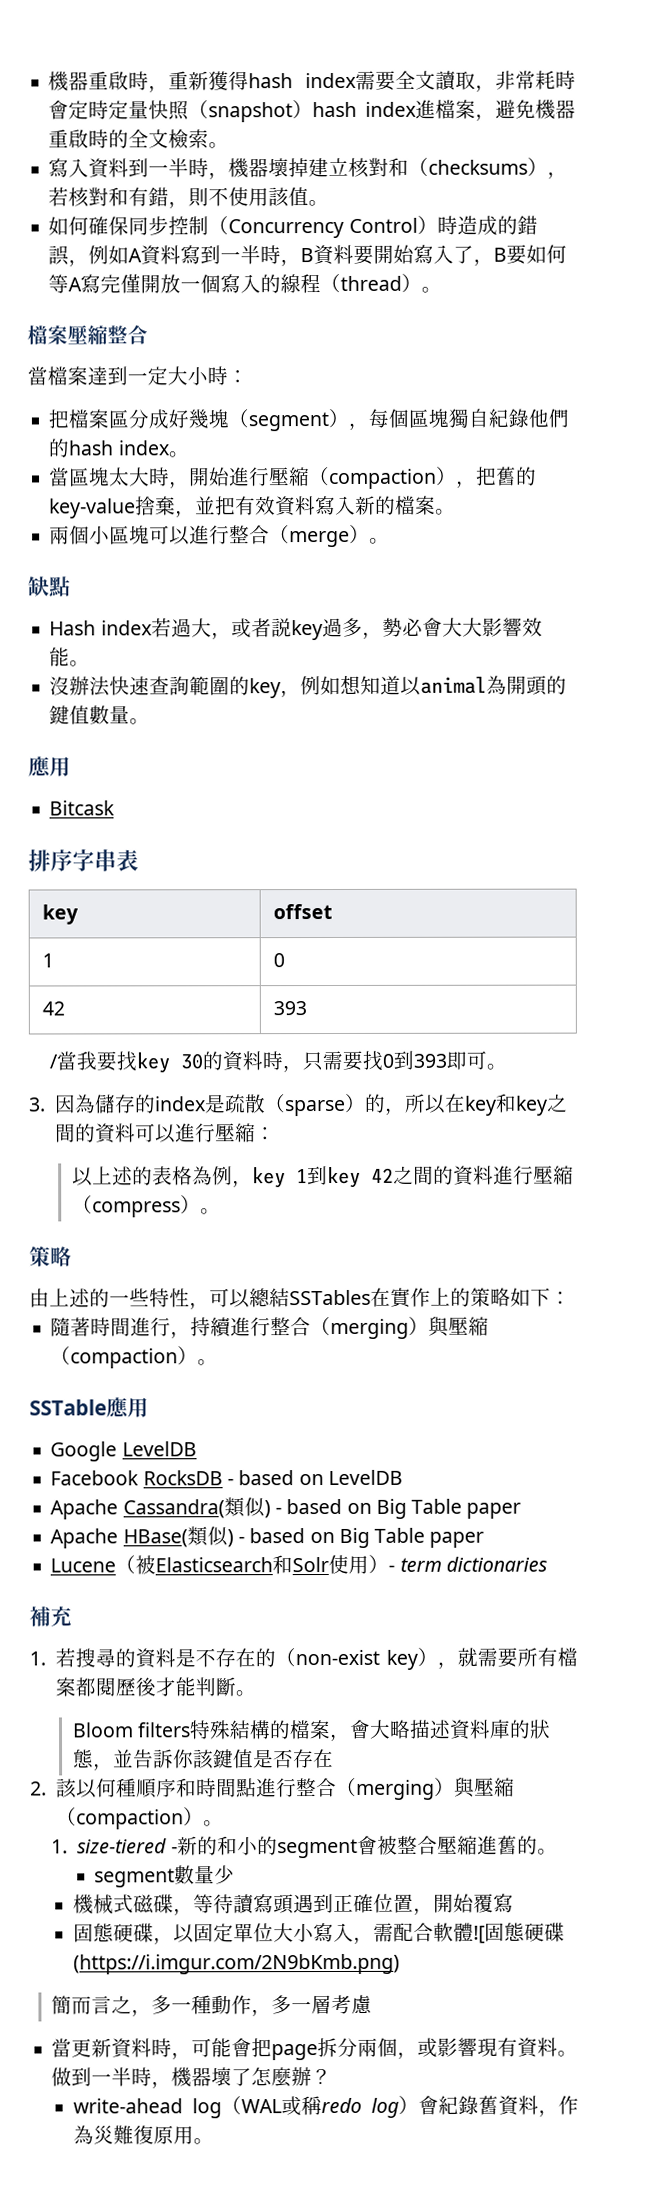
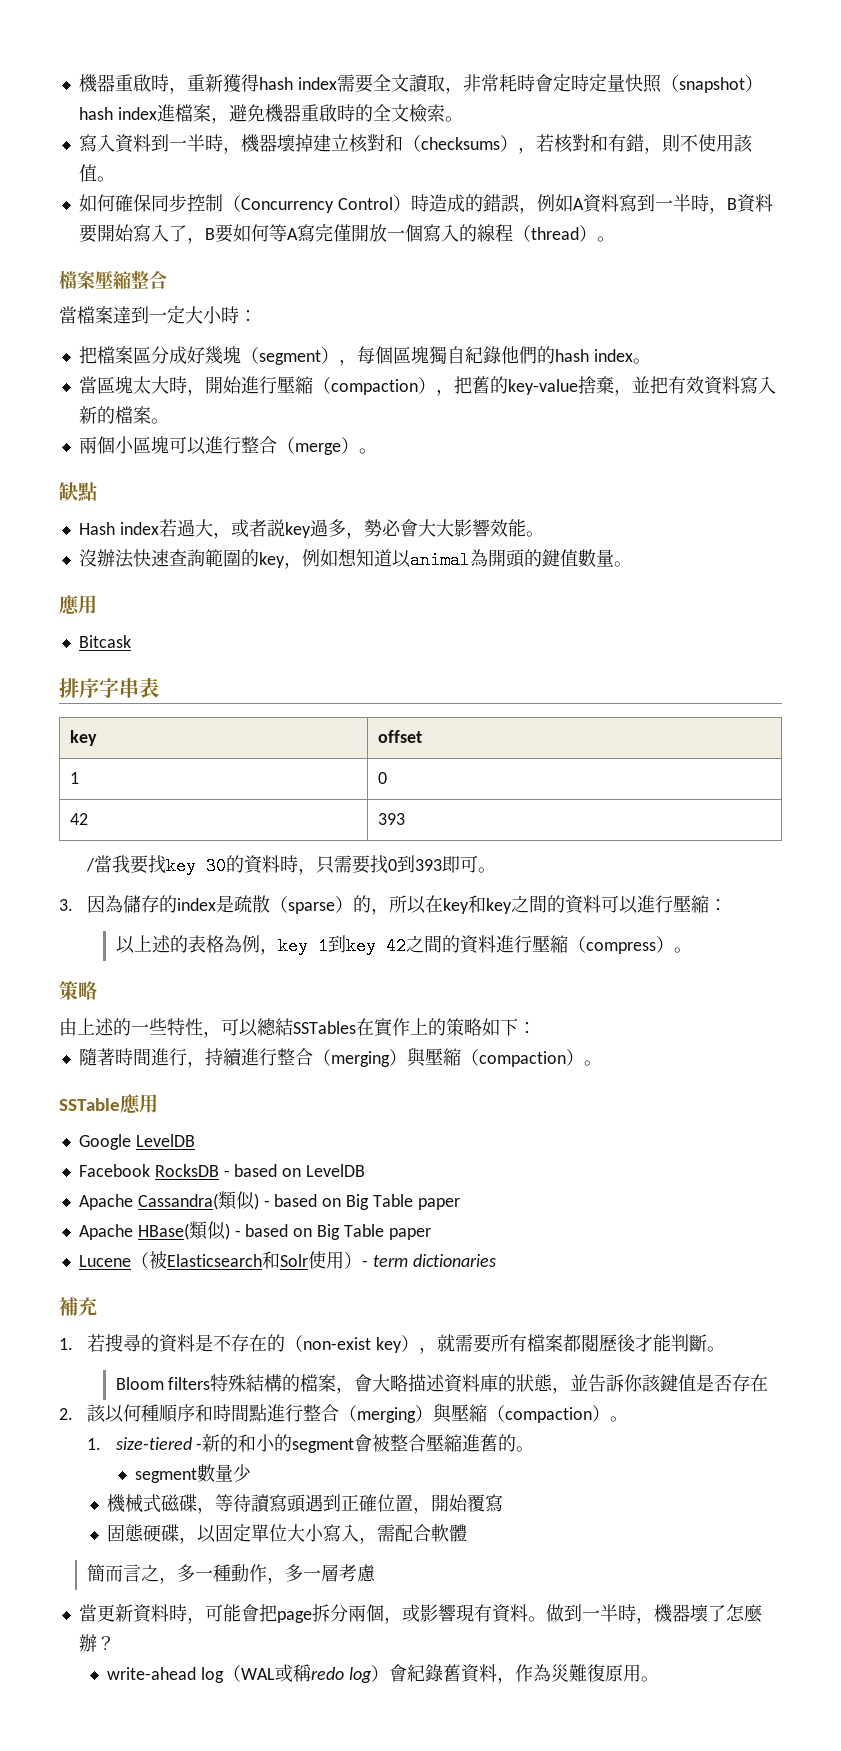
[472,1922,565,1944] [72,1953,400,1975] ![固態硬碟(https://i.imgur.com/2N9bKmb.png) -> (468, 1533) none

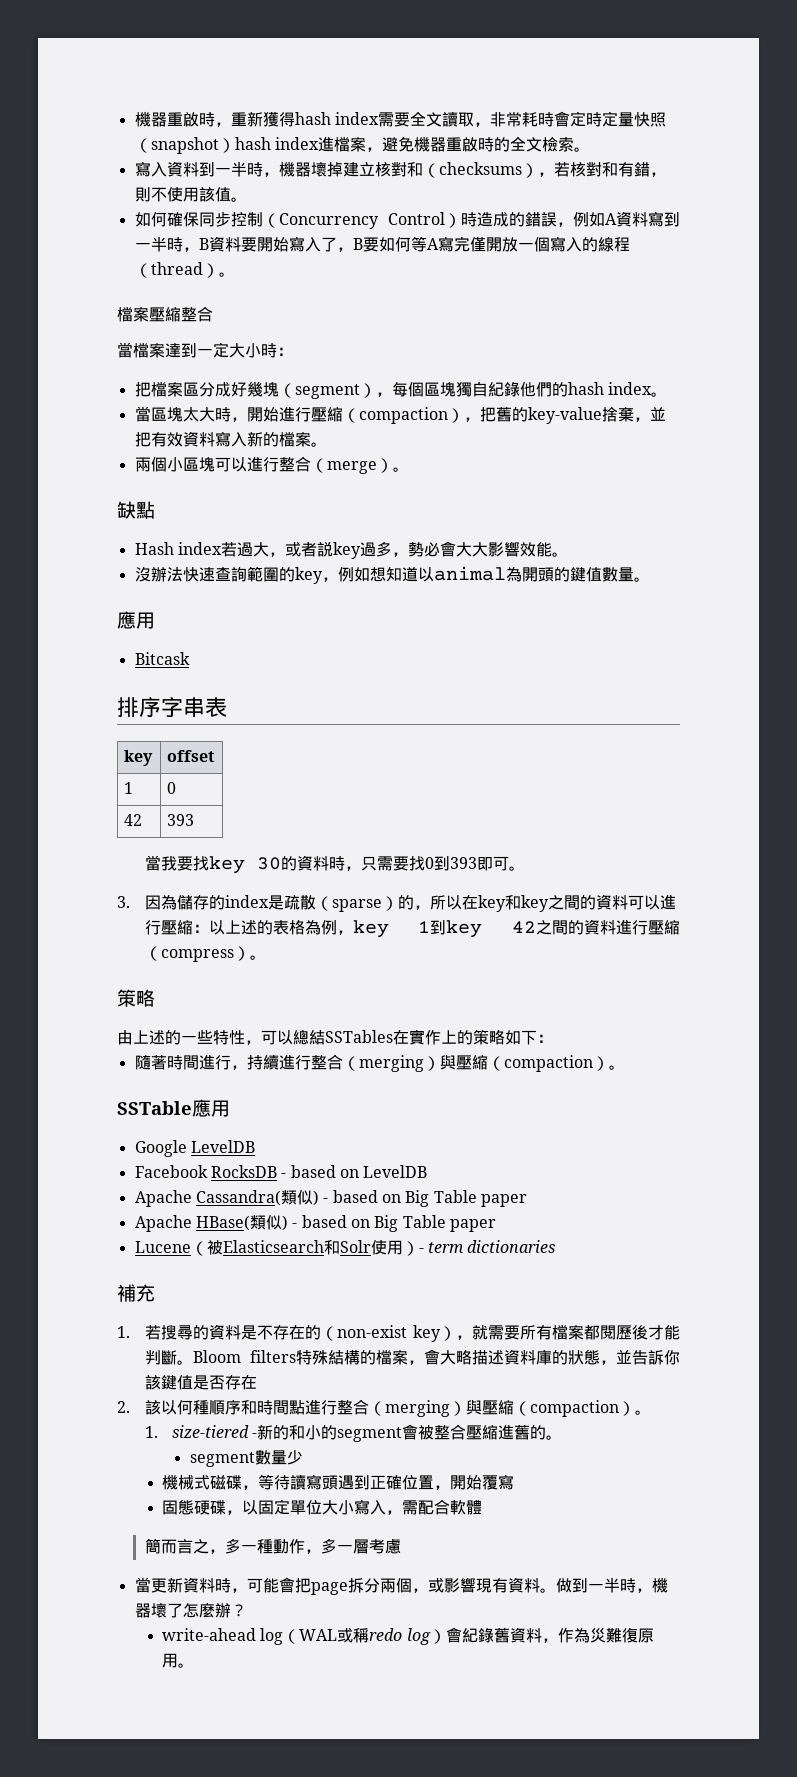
[86,858,96,872] / -> (195, 820) none
(728, 905) // -> (209, 928) none
(726, 1349) // -> (193, 1362) none

